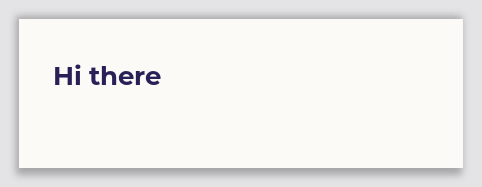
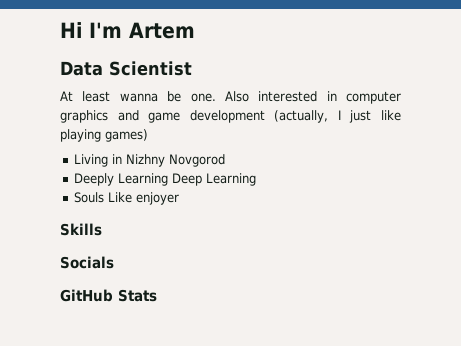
[89,66,162,85] there -> [89,22,195,39] [60,61,192,76] [60,91,401,104] [60,110,401,123] [60,129,148,142] [74,154,226,167] [74,173,257,186] [74,192,180,205] [60,223,102,236] [60,256,114,269] [60,289,157,302] I'm Artem // Data Scientist // At least wanna be one. Also interested in computer graphics and game development (actually, I just like playing games) // Living in Nizhny Novgorod // Deeply Learning Deep Learning // Souls Like enjoyer // Skills // Socials // GitHub Stats

